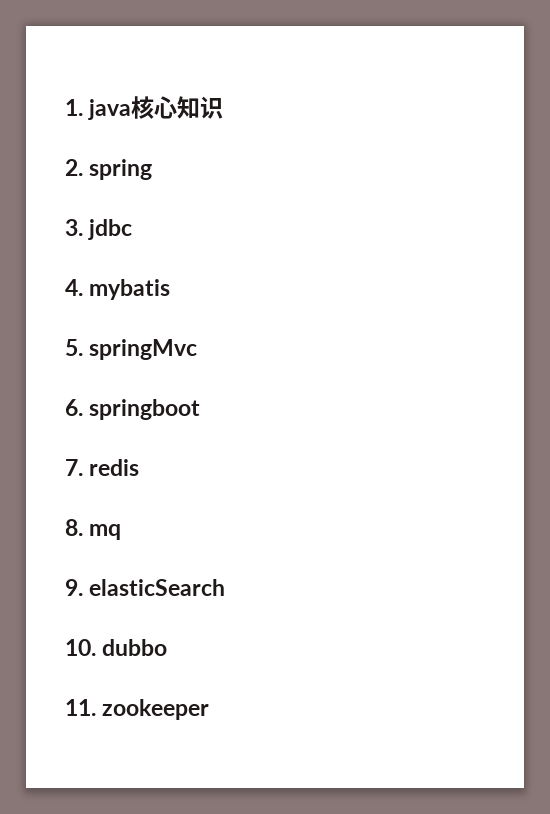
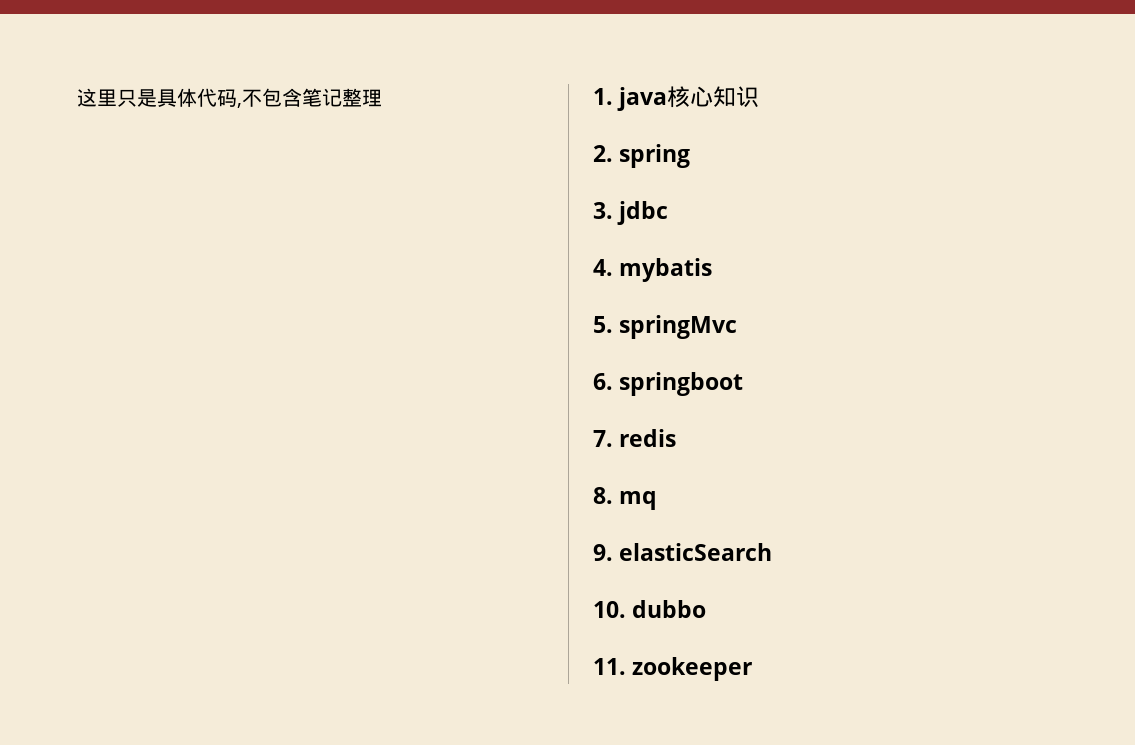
(65, 107) none -> [77,88,382,108] 这里只是具体代码,不包含笔记整理 //

